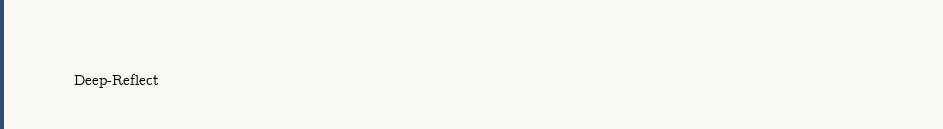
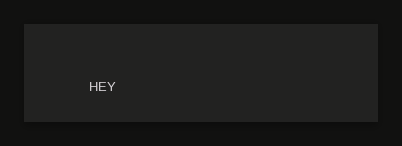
[74,74,159,88] Deep-Reflect -> [89,82,116,91] HEY

